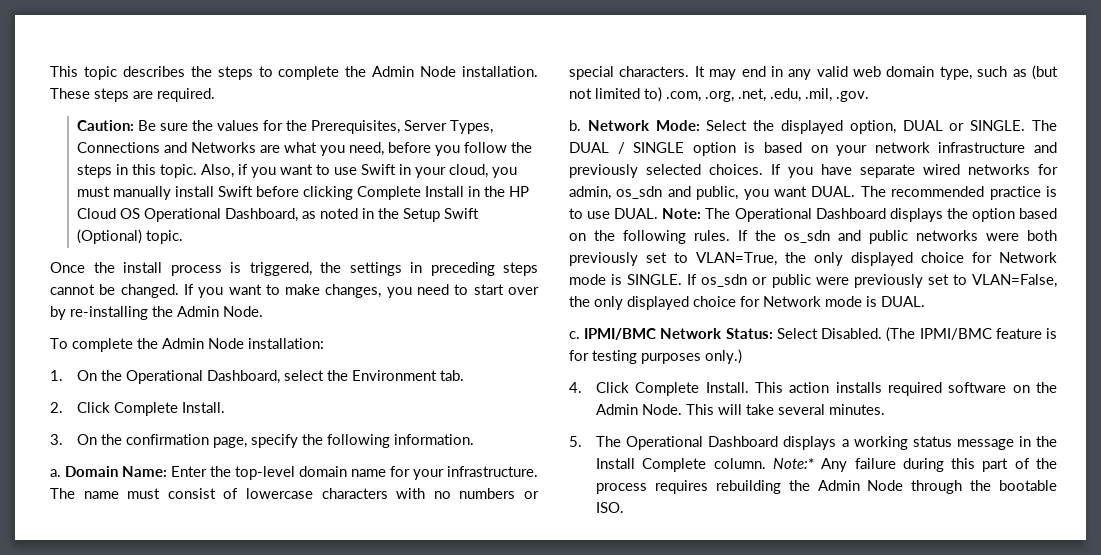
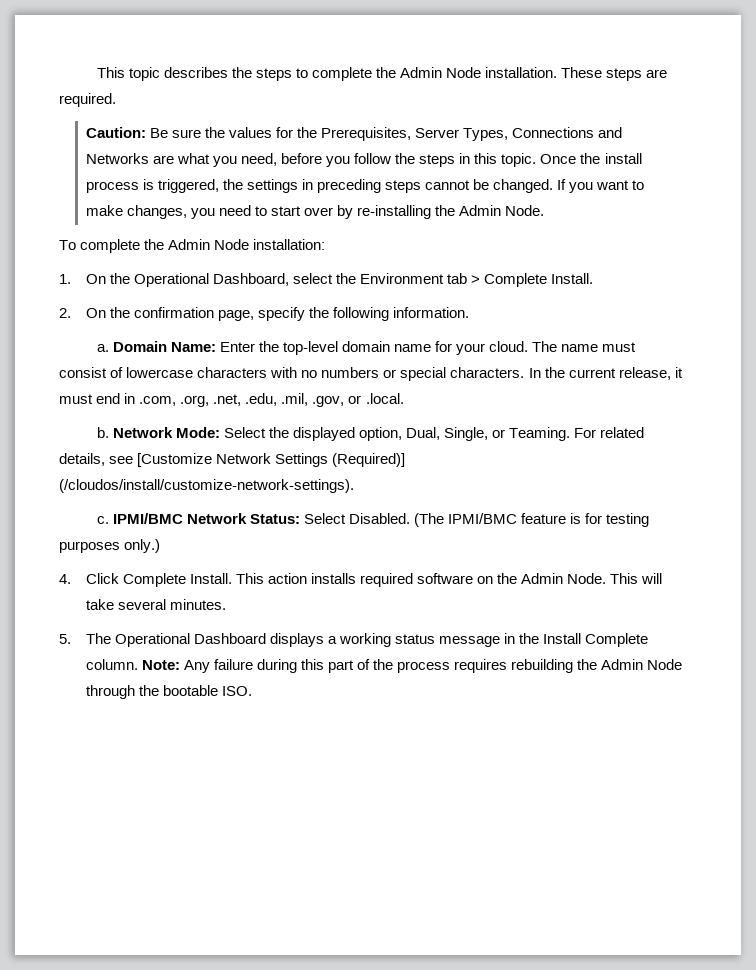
[201,164,518,178] [77,186,530,200] [77,208,480,222] [77,229,184,244] Also, if you want to use Swift in your cloud, you must manually install Swift before clicking Complete Install in the HP Cloud OS Operational Dashboard, as noted in the Setup Swift (Optional) topic. // -> (537, 160) none
[440,370,465,381] [50,402,111,413] tab. // 2. Click -> [447,273,481,284] tab >
[50,434,63,445] 3. -> [59,308,71,318] 2.
[447,466,538,477] infrastructure. -> [489,341,529,352] cloud.
[694,65,1058,80] [569,87,662,102] It may end in any valid web domain type, such as (but not limited to) -> [528,367,683,380] [59,393,136,404] In the current release, it must end in
[836,91,869,102] .gov. -> [312,393,404,407] .gov, or .local.
[902,120,1057,131] [569,142,1057,156] [569,164,1058,178] [569,186,1057,200] [569,208,1057,222] [569,230,1057,244] [569,252,1057,266] [569,274,1057,288] [569,296,925,310] DUAL or SINGLE. The DUAL / SINGLE option is based on your network infrastructure and previously selected choices. If you have separate wired networks for admin, os_sdn and public, you want DUAL. The recommended practice is to use DUAL. Note: The Operational Dashboard displays the option based on the following rules. If the os_sdn and public networks were both previously set to VLAN=True, the only displayed choice for Network mode is SINGLE. If os_sdn or public were previously set to VLAN=False, the only displayed choice for Network mode is DUAL. -> [406,427,645,441] [59,453,406,467] [59,479,354,493] Dual, Single, or Teaming. For related details, see [Customize Network Settings (Required)] (/cloudos/install/customize-network-settings).
[772,458,814,469] Note:* -> [141,660,180,670] Note:

